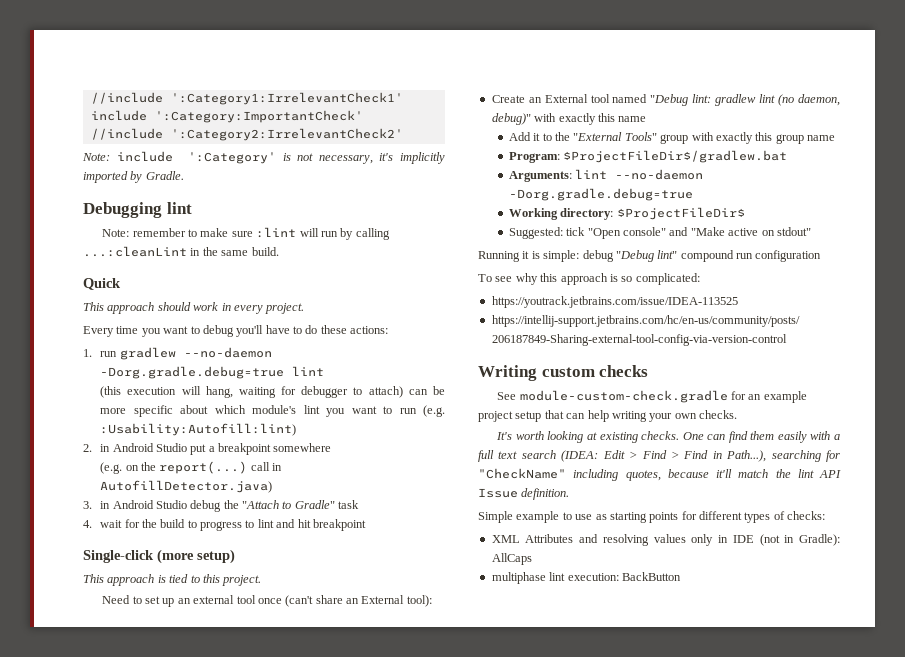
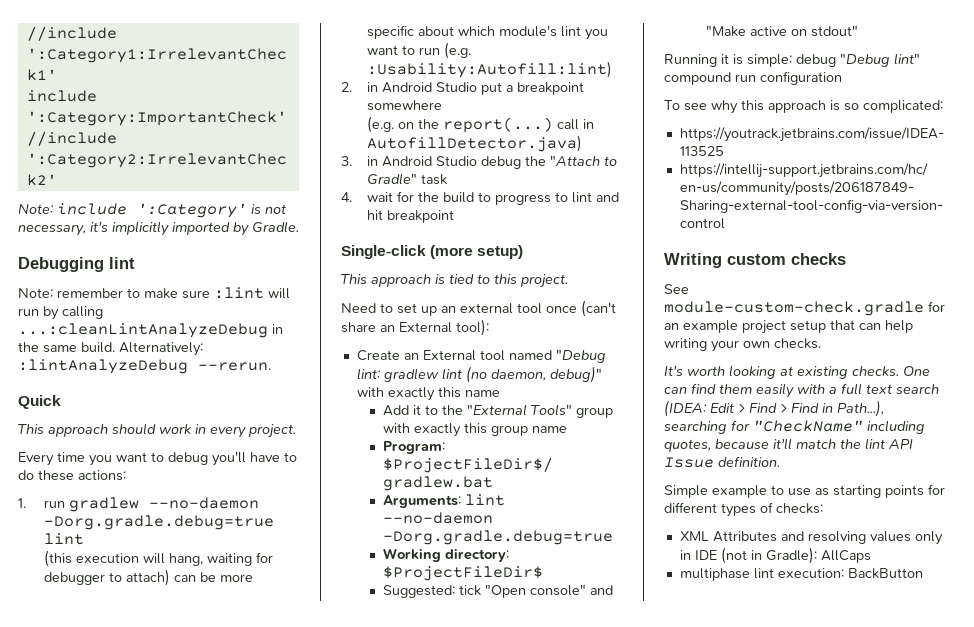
[83,246,187,257] ...:cleanLint -> [18,323,268,338] ...:cleanLintAnalyzeDebug
(279, 251) none -> [119,342,203,356] [18,359,271,374] Alternatively: :lintAnalyzeDebug --rerun.

